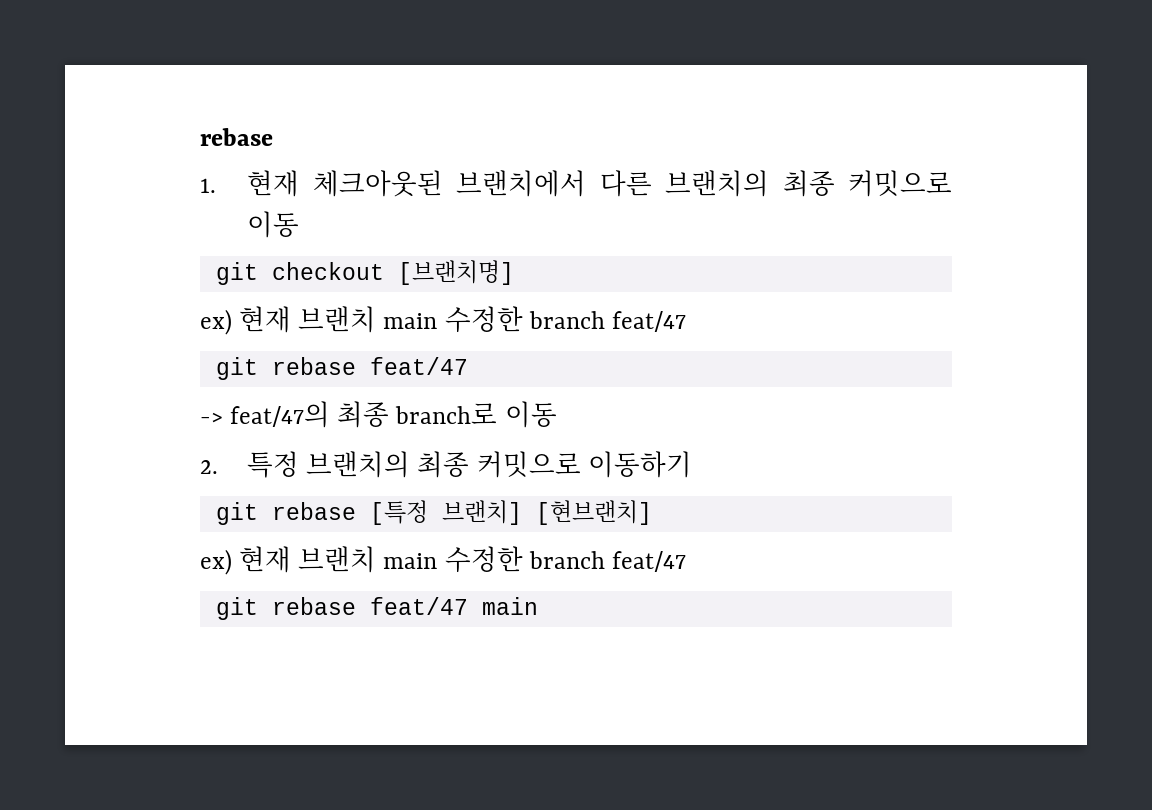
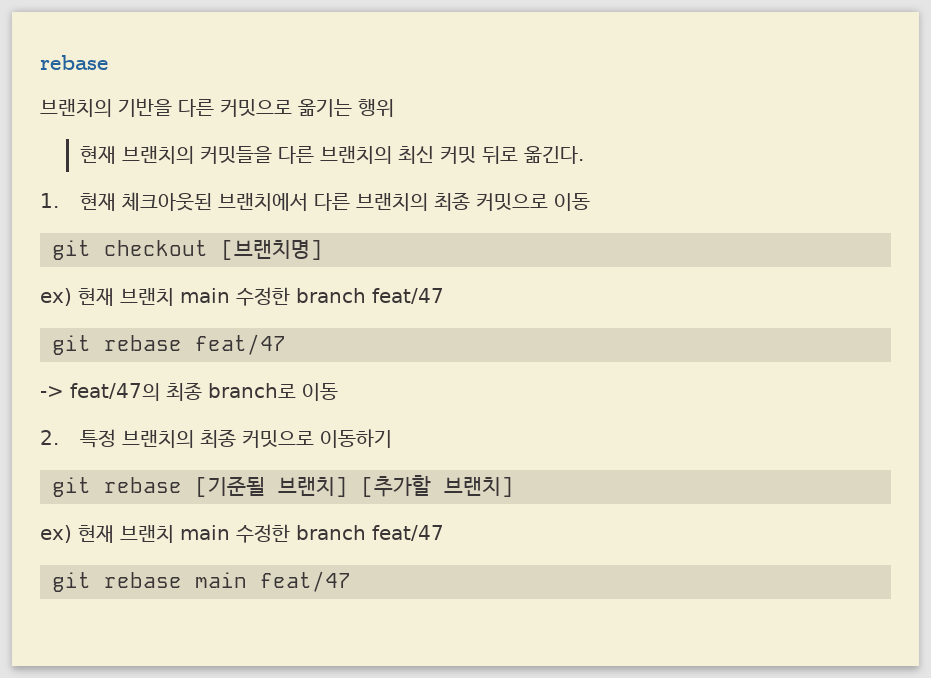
[200,128,273,146] rebase -> [40,55,108,70] [40,98,394,117] [79,146,584,164] rebase // 브랜치의 기반을 다른 커밋으로 옮기는 행위 // 현재 브랜치의 커밋들을 다른 브랜치의 최신 커밋 뒤로 옮긴다.
[369,500,652,525] [200,546,686,575] [215,597,538,620] [특정 브랜치] [현브랜치] // ex) 현재 브랜치 main 수정한 branch feat/47 // git rebase feat/47 main -> [195,475,514,497] [40,524,444,543] [52,571,351,592] [기준될 브랜치] [추가할 브랜치] // ex) 현재 브랜치 main 수정한 branch feat/47 // git rebase main feat/47

